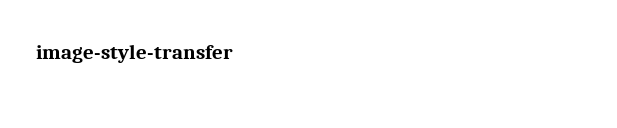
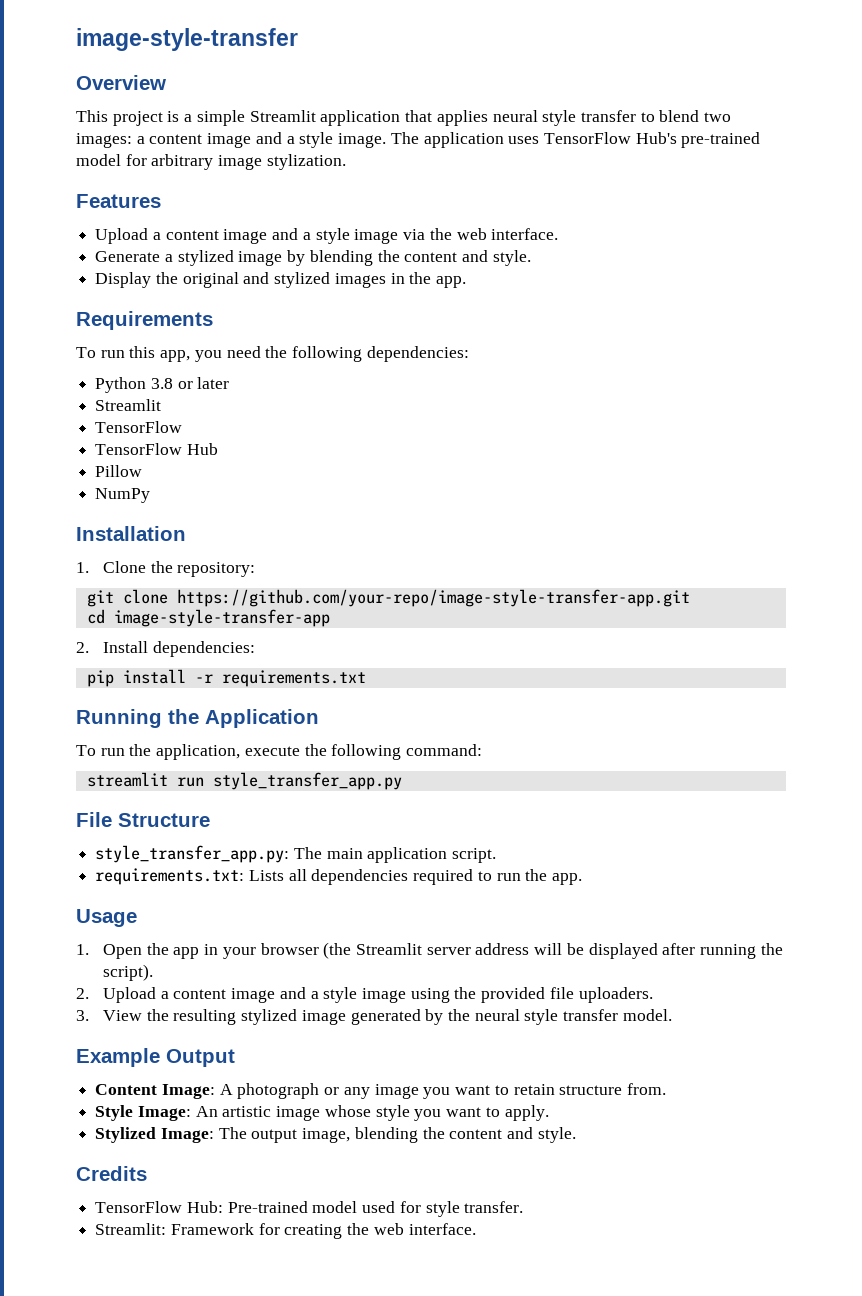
(233, 53) none -> [76,75,166,90] [76,110,732,126] [76,132,761,148] [76,154,346,170] [76,194,161,208] [95,228,559,244] [95,250,531,266] [95,272,467,288] [76,311,213,330] [76,346,469,362] [95,377,230,393] [95,399,162,411] [95,421,183,433] [95,443,218,455] [95,465,143,477] [95,488,151,503] [76,526,186,541] [76,561,256,577] [86,589,690,607] [86,609,330,627] [76,641,255,657] [86,669,366,687] [76,709,319,728] [76,744,483,760] [86,772,402,790] [76,812,210,827] [95,845,497,863] [95,868,583,885] [76,909,137,927] [76,942,783,959] [102,964,153,981] [76,987,653,1003] [76,1009,672,1025] [76,1048,235,1067] [95,1083,666,1099] [95,1105,549,1121] [95,1127,576,1143] [76,1166,147,1181] [95,1201,524,1217] [95,1223,476,1239] // Overview // This project is a simple Streamlit application that applies neural style transfer to blend two images: a content image and a style image. The application uses TensorFlow Hub's pre-trained model for arbitrary image stylization. // Features // Upload a content image and a style image via the web interface. // Generate a stylized image by blending the content and style. // Display the original and stylized images in the app. // Requirements // To run this app, you need the following dependencies: // Python 3.8 or later // Streamlit // TensorFlow // TensorFlow Hub // Pillow // NumPy // Installation // 1. Clone the repository: // git clone https://github.com/your-repo/image-style-transfer-app.git // cd image-style-transfer-app // 2. Install dependencies: // pip install -r requirements.txt // Running the Application // To run the application, execute the following command: // streamlit run style_transfer_app.py // File Structure // style_transfer_app.py: The main application script. // requirements.txt: Lists all dependencies required to run the app. // Usage // 1. Open the app in your browser (the Streamlit server address will be displayed after running the script). // 2. Upload a content image and a style image using the provided file uploaders. // 3. View the resulting stylized image generated by the neural style transfer model. // Example Output // Content Image: A photograph or any image you want to retain structure from. // Style Image: An artistic image whose style you want to apply. // Stylized Image: The output image, blending the content and style. // Credits // TensorFlow Hub: Pre-trained model used for style transfer. // Streamlit: Framework for creating the web interface.

